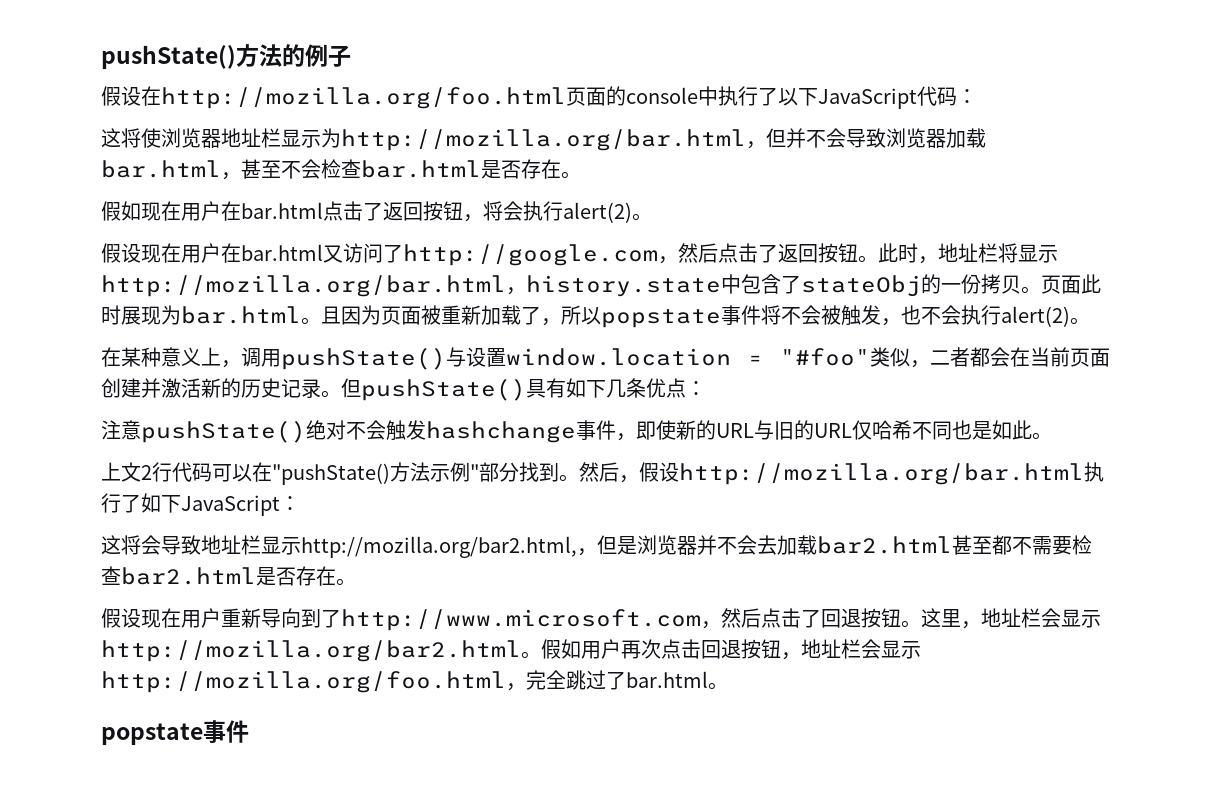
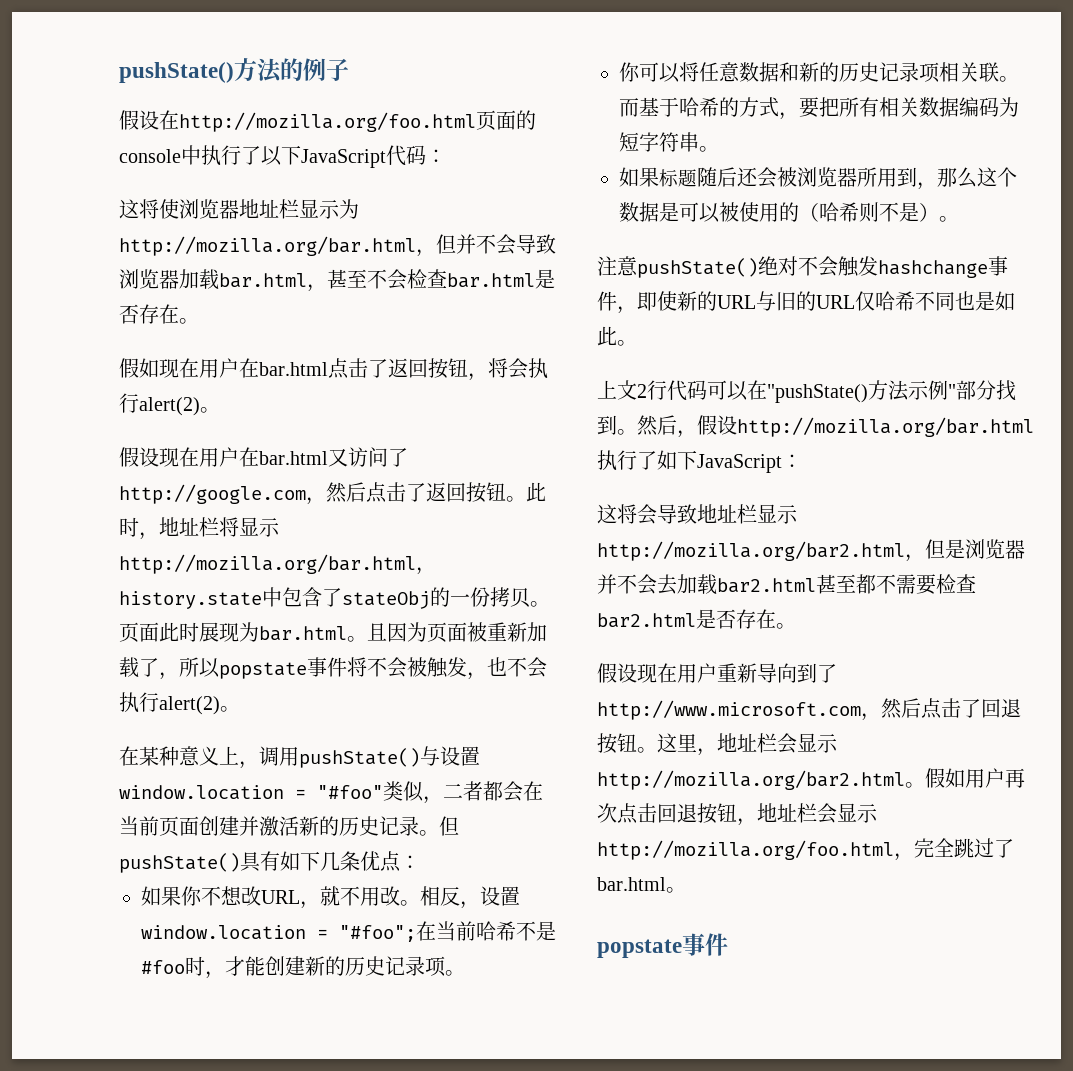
(706, 388) none -> [141,886,520,909] [141,921,556,942] [141,956,465,979] [619,62,1019,83] [619,97,1019,120] [619,132,719,152] [619,167,1017,190] [619,202,959,223] // 如果你不想改URL，就不用改。相反，设置window.location = "#foo";在当前哈希不是#foo时，才能创建新的历史记录项。 // 你可以将任意数据和新的历史记录项相关联。而基于哈希的方式，要把所有相关数据编码为短字符串。 // 如果标题随后还会被浏览器所用到，那么这个数据是可以被使用的（哈希则不是）。
[301,536,577,558] http://mozilla.org/bar2.html, -> [597,541,905,561] http://mozilla.org/bar2.html

